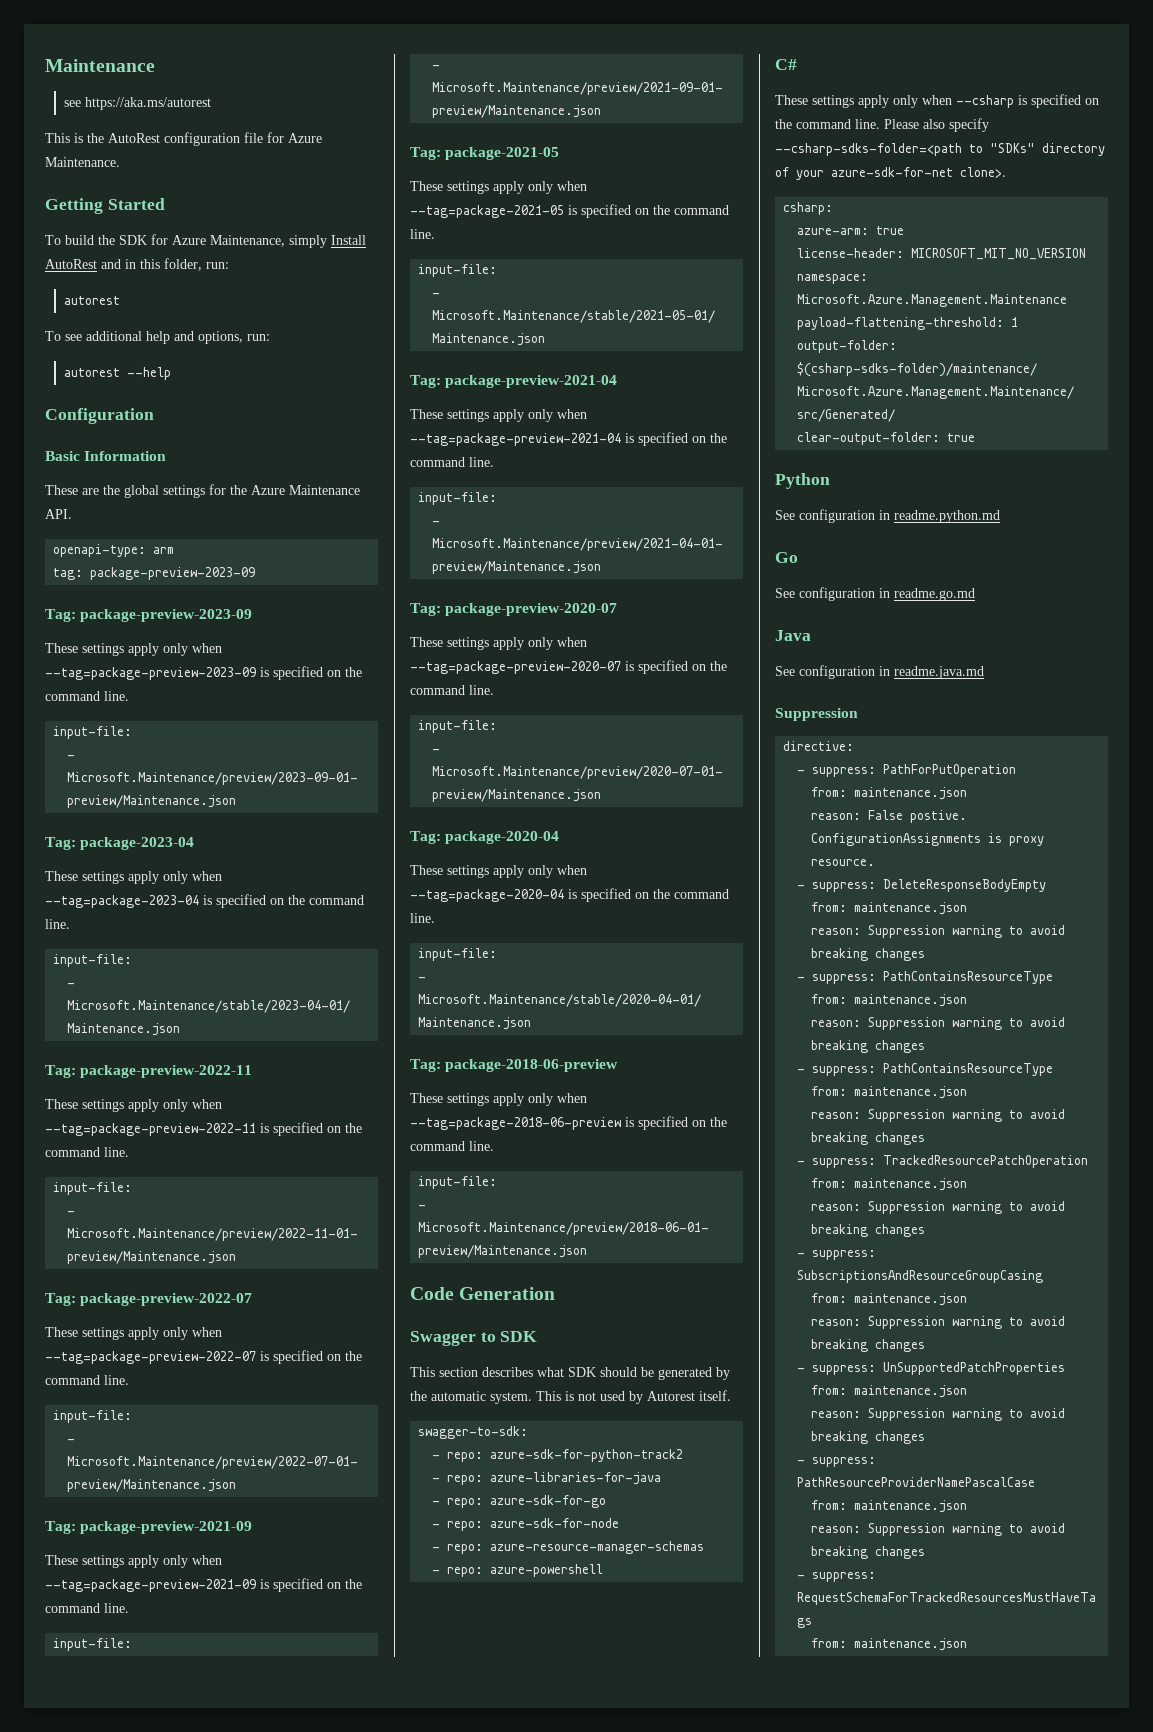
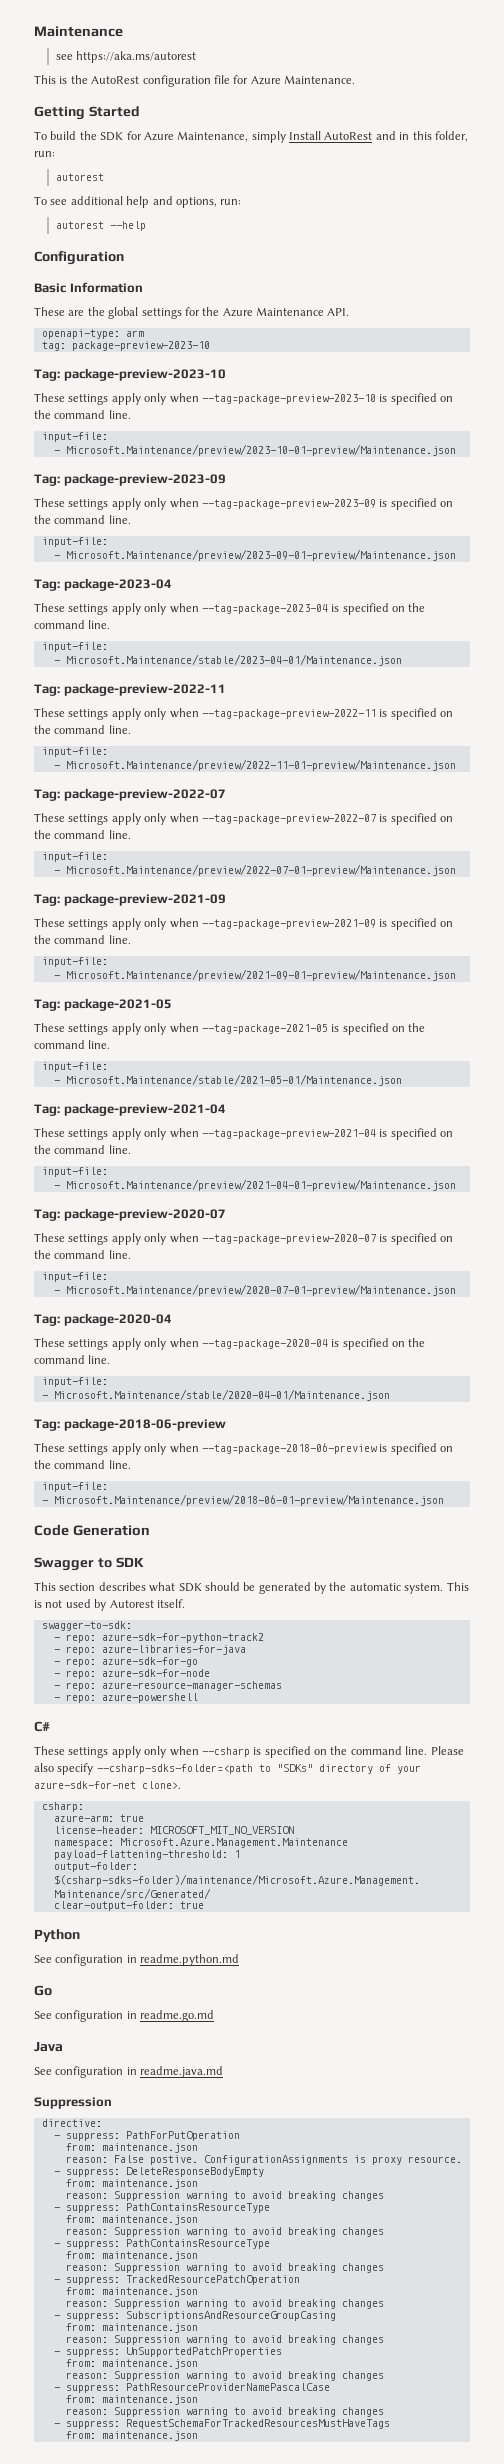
[90,567,256,580] package-preview-2023-09 -> [71,341,210,351] [34,368,226,381] [34,393,453,405] [34,410,131,419] [41,432,108,442] [53,444,456,456] package-preview-2023-10 // Tag: package-preview-2023-10 // These settings apply only when --tag=package-preview-2023-10 is specified on the command line. // input-file: // - Microsoft.Maintenance/preview/2023-10-01-preview/Maintenance.json

